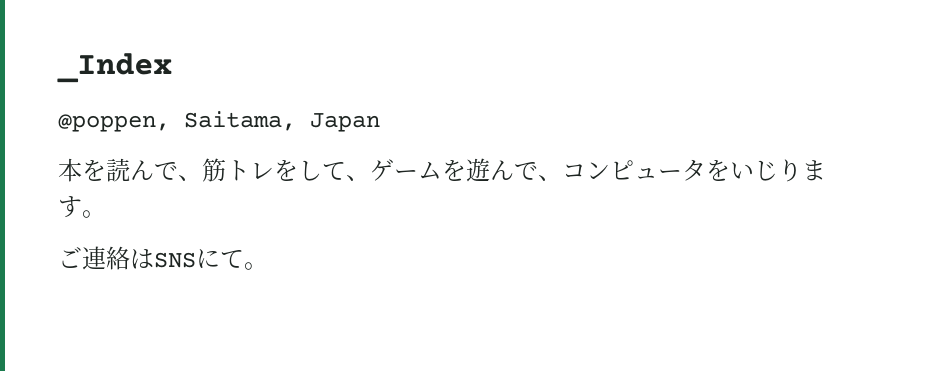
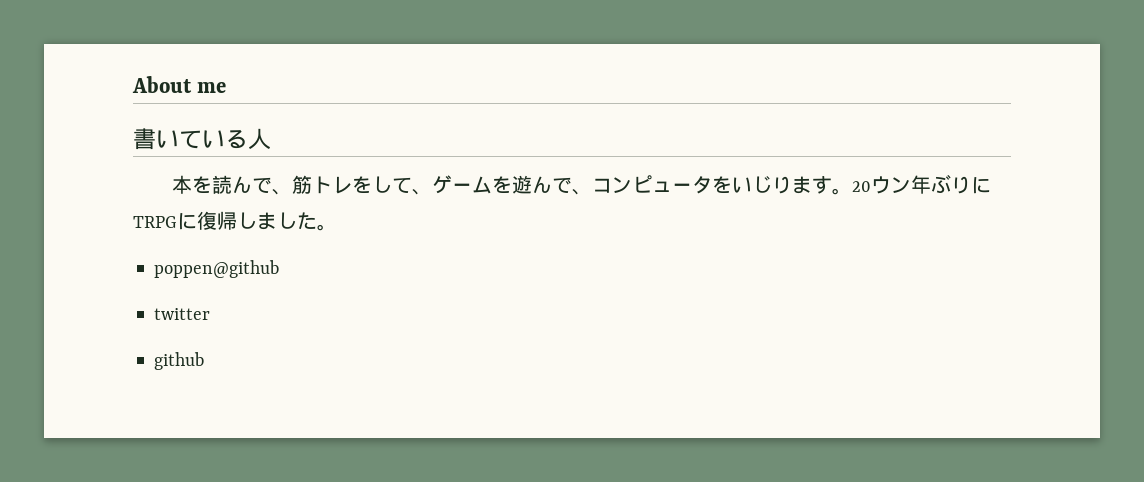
[57,53,172,83] [58,111,380,132] _Index // @poppen, Saitama, Japan -> [132,76,227,93] [133,128,271,150] About me // 書いている人
[58,246,268,270] // ご連絡はSNSにて。 -> [851,174,991,194] [133,211,337,231] [154,260,280,278] [154,308,211,320] [154,352,205,370] 20ウン年ぶりにTRPGに復帰しました。 // poppen@github // twitter // github

